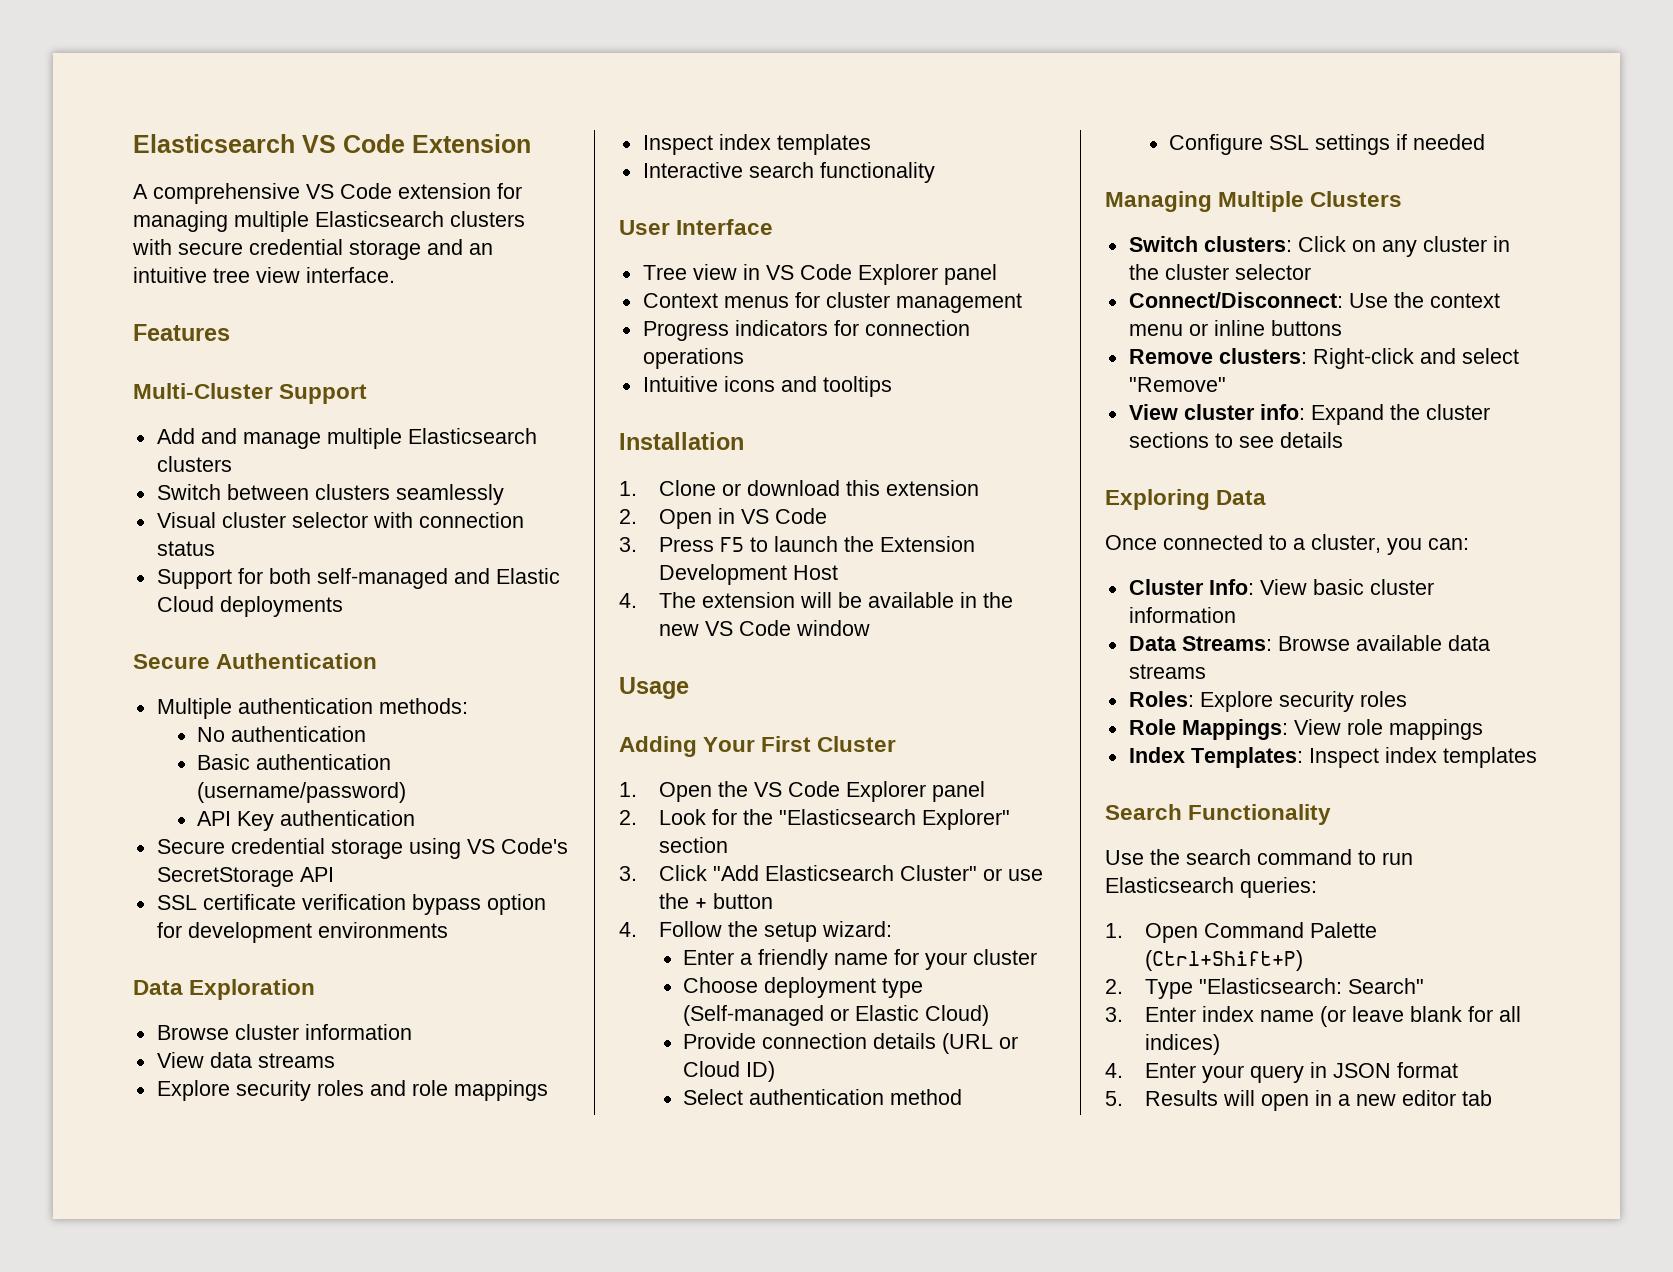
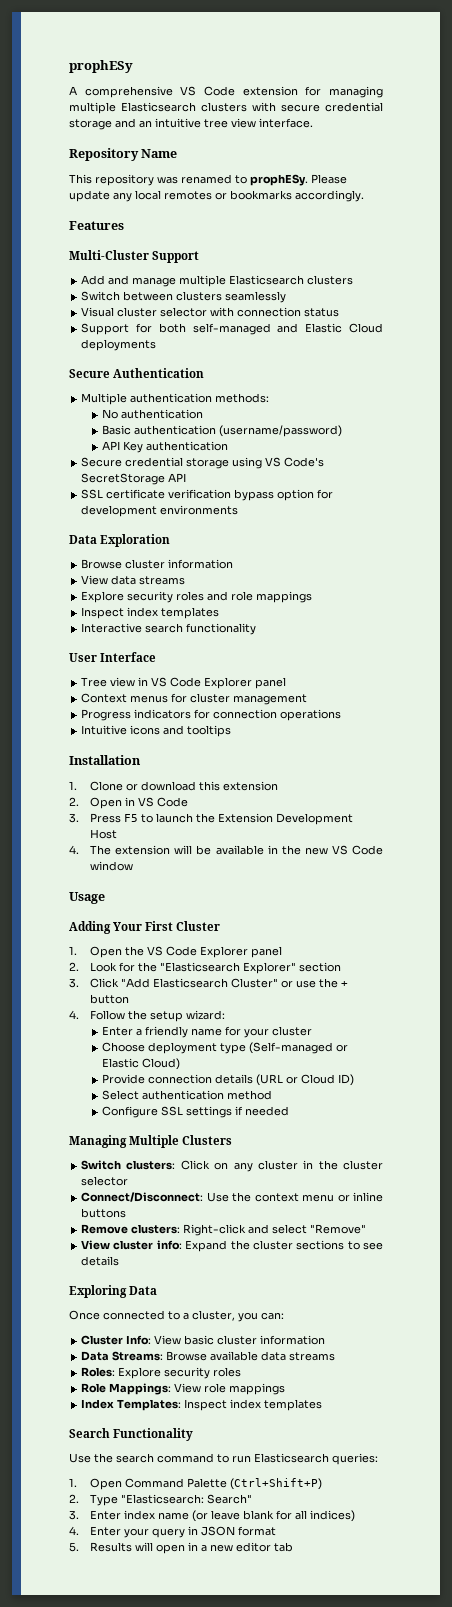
[133,134,531,153] Elasticsearch VS Code Extension -> [69,60,133,73] prophESy
(395, 275) none -> [69,148,178,161] [69,174,347,186] [69,190,364,202] // Repository Name // This repository was renamed to prophESy. Please update any local remotes or bookmarks accordingly.

